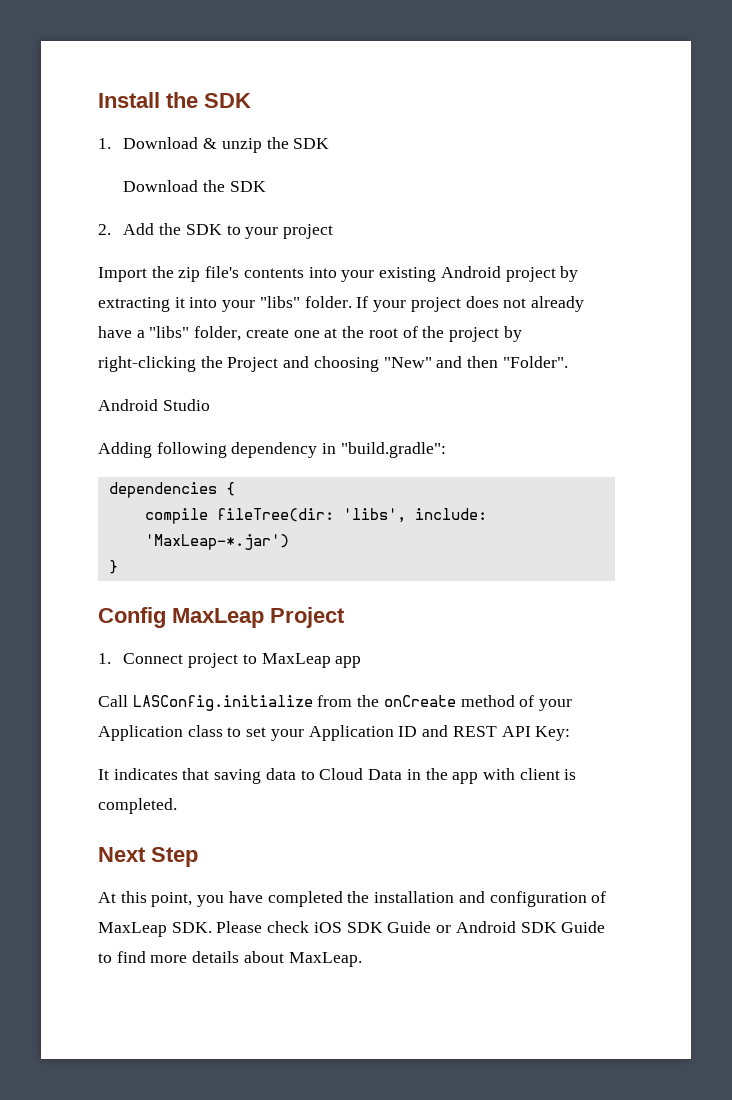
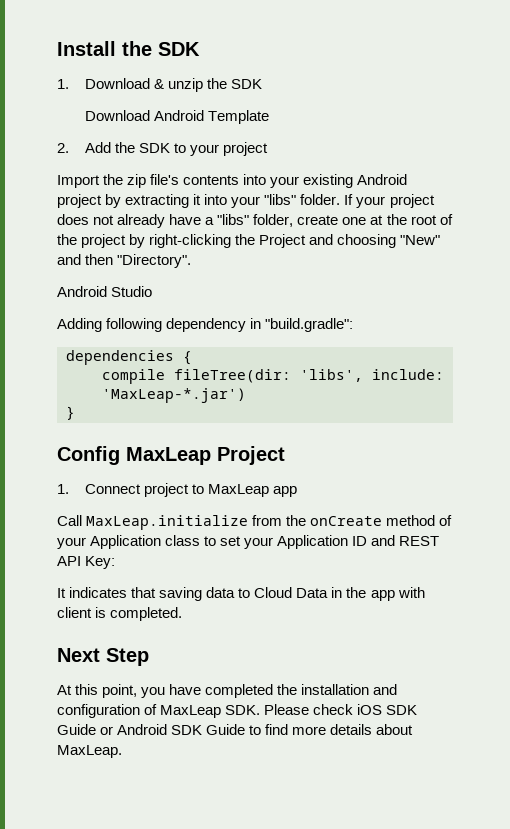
[203,180,266,192] the SDK -> [154,110,270,124] Android Template
[502,356,568,368] "Folder". -> [117,254,192,268] "Directory".
[132,695,313,711] LASConfig.initialize -> [86,515,249,530] MaxLeap.initialize

